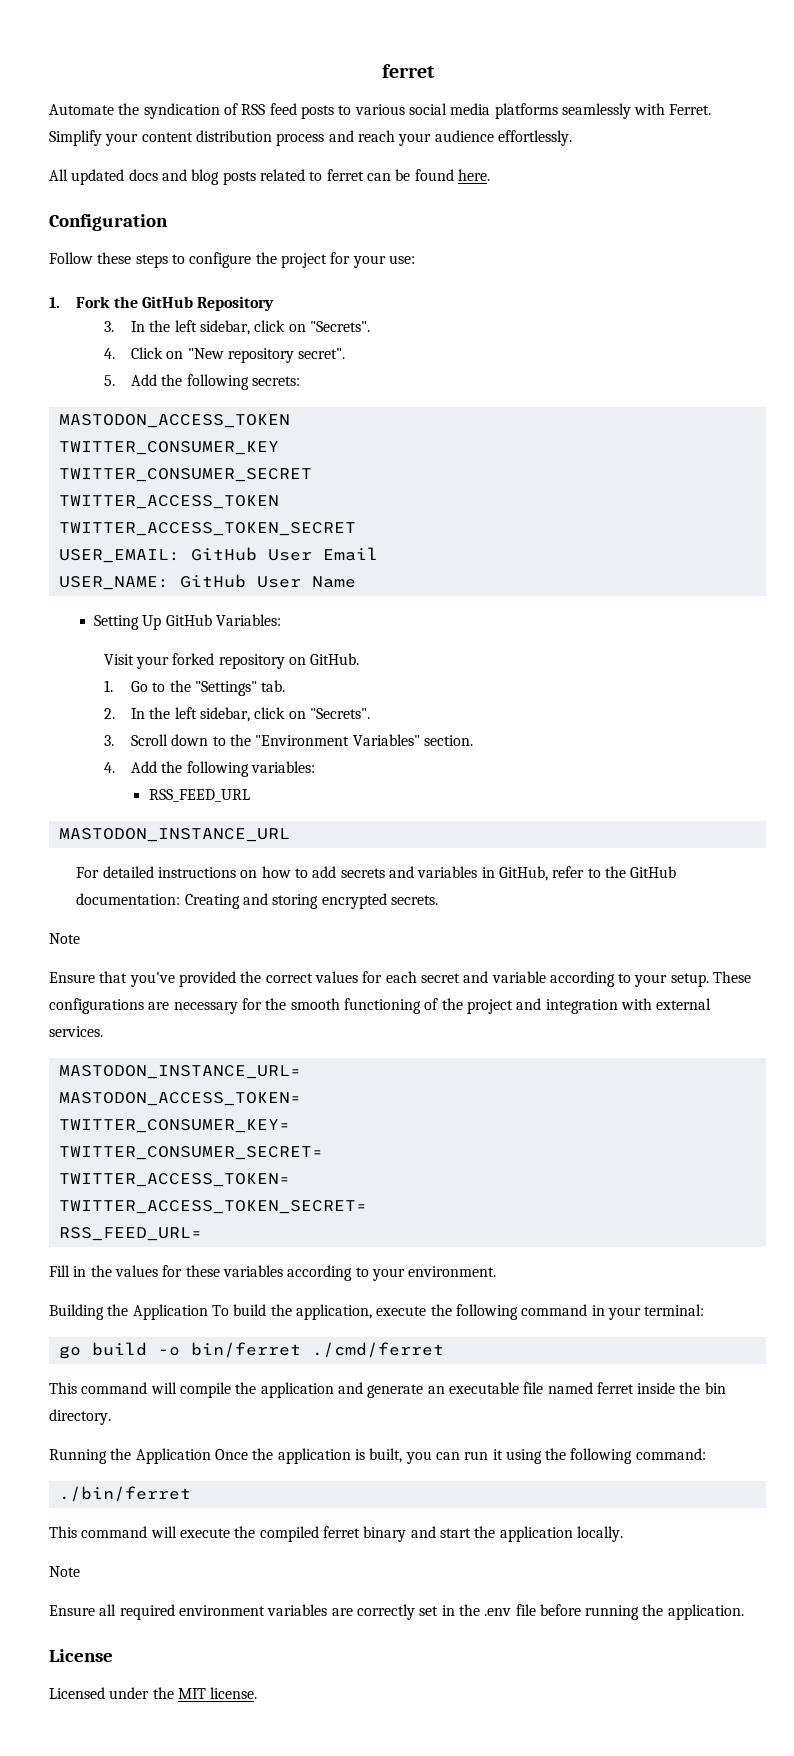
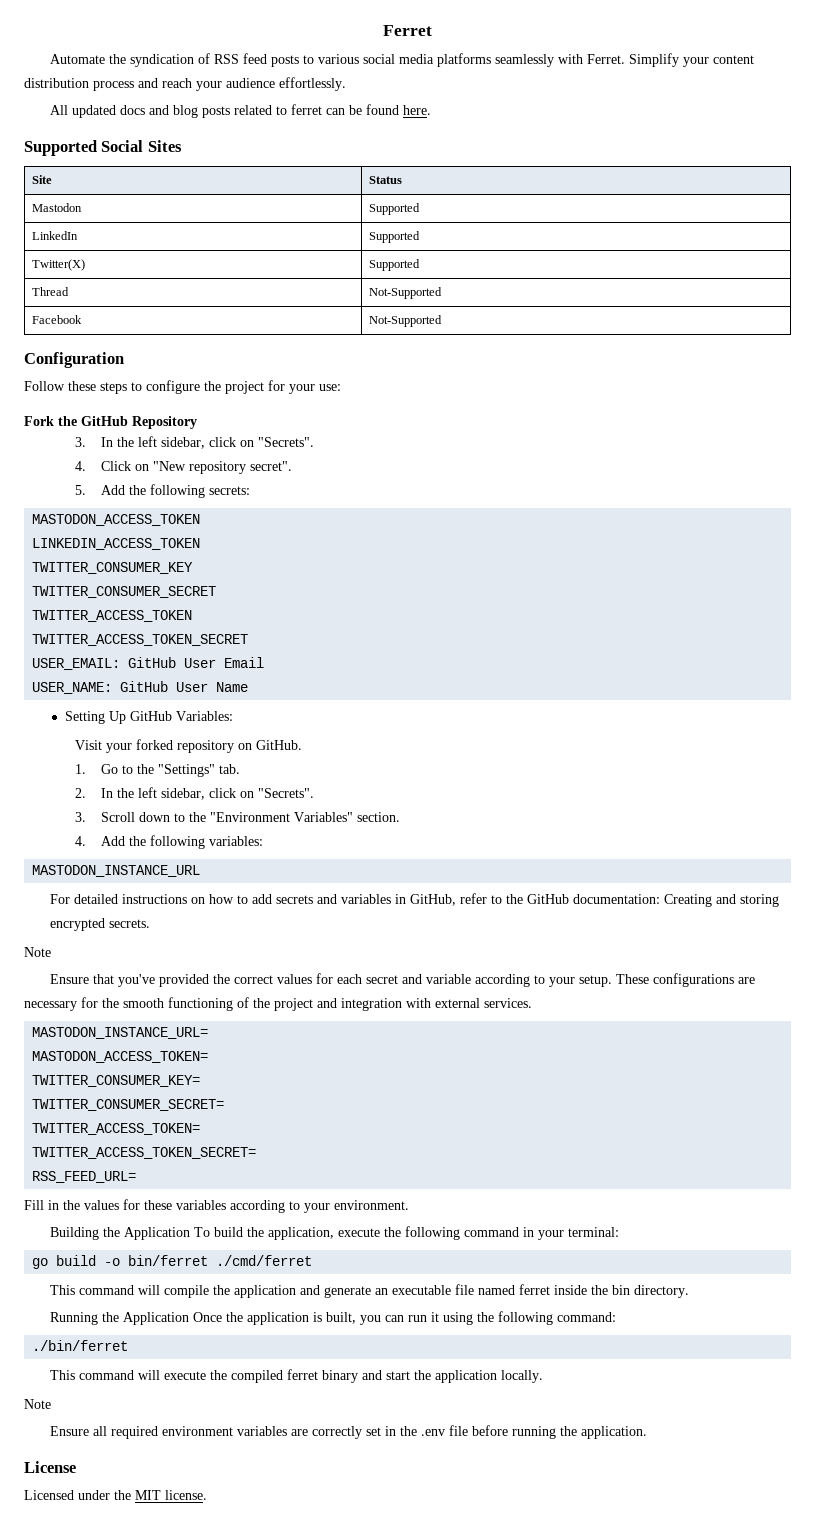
[381,64,435,78] ferret -> [383,25,432,36] Ferret
(490, 175) none -> [24,140,182,156] [32,175,53,184] [369,176,403,184] [32,203,83,212] [369,203,421,215] [32,231,79,240] [369,231,421,243] [32,259,86,271] [369,259,421,271] [32,287,70,296] [369,287,443,299] [32,315,83,324] [369,315,443,327] // Supported Social Sites // Site | Status // Mastodon | Supported // LinkedIn | Supported // Twitter(X) | Supported // Thread | Not-Supported // Facebook | Not-Supported
[49,297,60,308] 1. -> (341, 387) none
(290, 421) none -> [32,538,201,550] // LINKEDIN_ACCESS_TOKEN
[148,789,250,802] // RSS_FEED_URL -> (263, 841) none

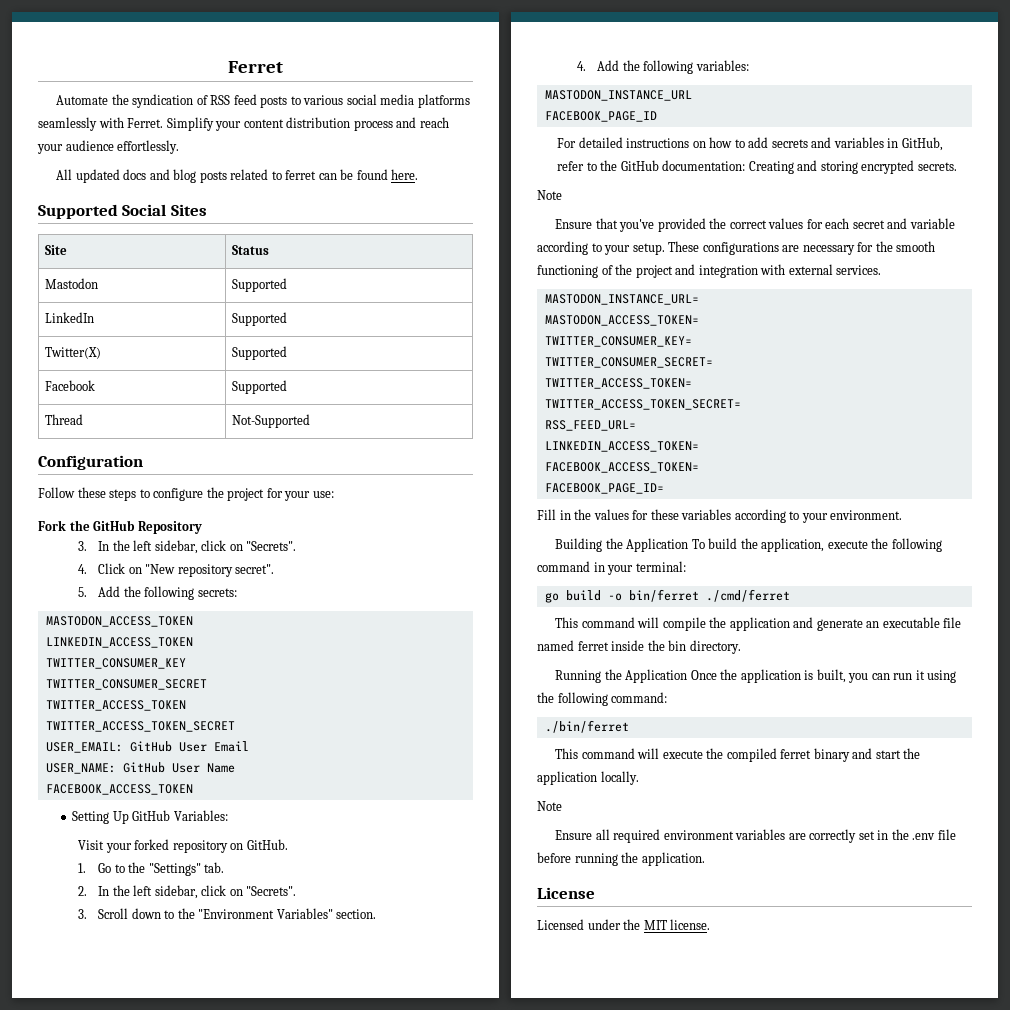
(421, 265) none -> [44,380,95,391] [231,380,287,394] // Facebook | Supported
[32,315,83,324] [369,315,443,327] // Facebook | Not-Supported -> (310, 421) none
(249, 687) none -> [45,784,193,795] // FACEBOOK_ACCESS_TOKEN
(201, 871) none -> [544,111,657,122] // FACEBOOK_PAGE_ID
(137, 1177) none -> [544,441,699,452] [544,462,699,473] [544,483,664,494] // LINKEDIN_ACCESS_TOKEN= // FACEBOOK_ACCESS_TOKEN= // FACEBOOK_PAGE_ID=

